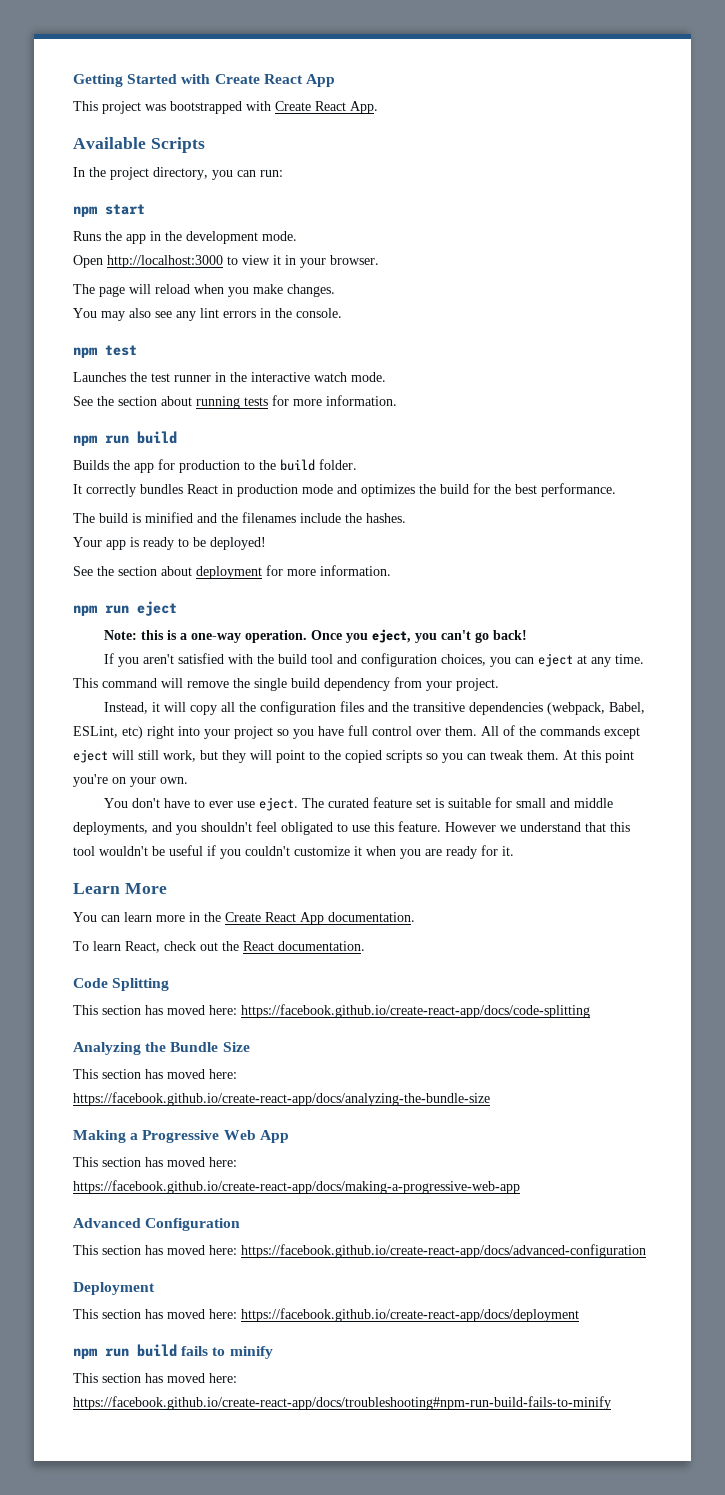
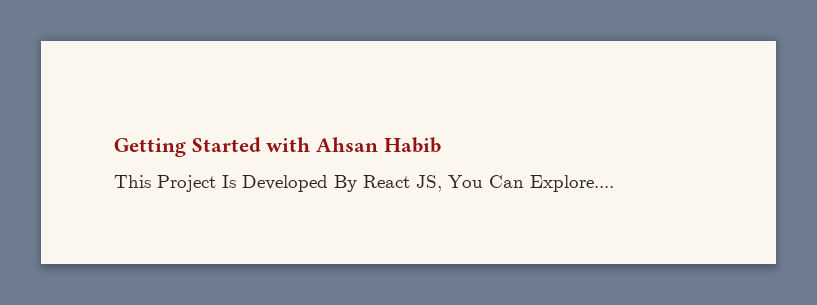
[214,74,335,87] [73,101,378,114] [73,137,205,153] [73,167,283,180] [73,204,145,217] [73,231,297,244] [73,255,379,268] [73,284,335,297] [73,308,342,321] [73,345,137,358] [73,372,386,382] [73,395,397,409] [73,431,177,446] [73,459,357,473] [73,483,616,497] [73,512,406,523] [73,537,266,550] [73,565,391,579] [73,601,177,616] [104,629,528,643] [104,653,645,667] [73,677,499,691] [104,701,646,715] [73,725,640,739] [73,749,634,763] [73,774,188,787] [104,797,614,811] [73,821,630,835] [73,845,514,859] [73,883,167,894] [73,912,415,925] [73,941,365,953] [73,978,170,991] [73,1004,590,1018] [73,1042,250,1055] [73,1069,237,1079] [73,1092,490,1106] [73,1130,289,1143] [73,1157,237,1167] [73,1180,520,1194] [73,1218,241,1231] [73,1244,646,1258] [73,1282,155,1295] [73,1308,579,1322] [73,1344,273,1359] [73,1373,237,1383] [73,1396,611,1410] Create React App // This project was bootstrapped with Create React App. // Available Scripts // In the project directory, you can run: // npm start // Runs the app in the development mode. // Open http://localhost:3000 to view it in your browser. // The page will reload when you make changes. // You may also see any lint errors in the console. // npm test // Launches the test runner in the interactive watch mode. // See the section about running tests for more information. // npm run build // Builds the app for production to the build folder. // It correctly bundles React in production mode and optimizes the build for the best performance. // The build is minified and the filenames include the hashes. // Your app is ready to be deployed! // See the section about deployment for more information. // npm run eject // Note: this is a one-way operation. Once you eject, you can't go back! // If you aren't satisfied with the build tool and configuration choices, you can eject at any time. This command will remove the single build dependency from your project. // Instead, it will copy all the configuration files and the transitive dependencies (webpack, Babel, ESLint, etc) right into your project so you have full control over them. All of the commands except eject will still work, but they will point to the copied scripts so you can tweak them. At this point you're on your own. // You don't have to ever use eject. The curated feature set is suitable for small and middle deployments, and you shouldn't feel obligated to use this feature. However we understand that this tool wouldn't be useful if you couldn't customize it when you are ready for it. // Learn More // You can learn more in the Create React App documentation. // To learn React, check out the React documentation. // Code Splitting // This section has moved here: https://facebook.github.io/create-react-app/docs/code-splitting // Analyzing the Bundle Size // This section has moved here: https://facebook.github.io/create-react-app/docs/analyzing-the-bundle-size // Making a Progressive Web App // This section has moved here: https://facebook.github.io/create-react-app/docs/making-a-progressive-web-app // Advanced Configuration // This section has moved here: https://facebook.github.io/create-react-app/docs/advanced-configuration // Deployment // This section has moved here: https://facebook.github.io/create-react-app/docs/deployment // npm run build fails to minify // This section has moved here: https://facebook.github.io/create-react-app/docs/troubleshooting#npm-run-build-fails-to-minify -> [316,137,441,153] [114,175,614,192] Ahsan Habib // This Project Is Developed By React JS, You Can Explore....

